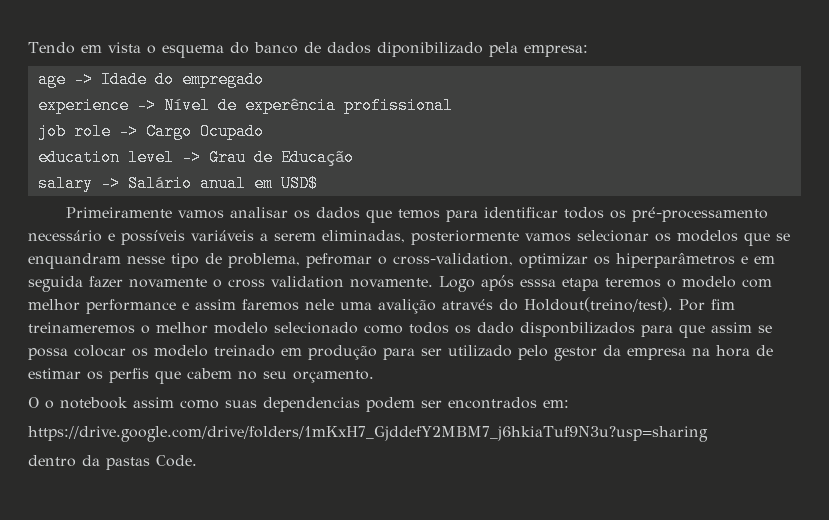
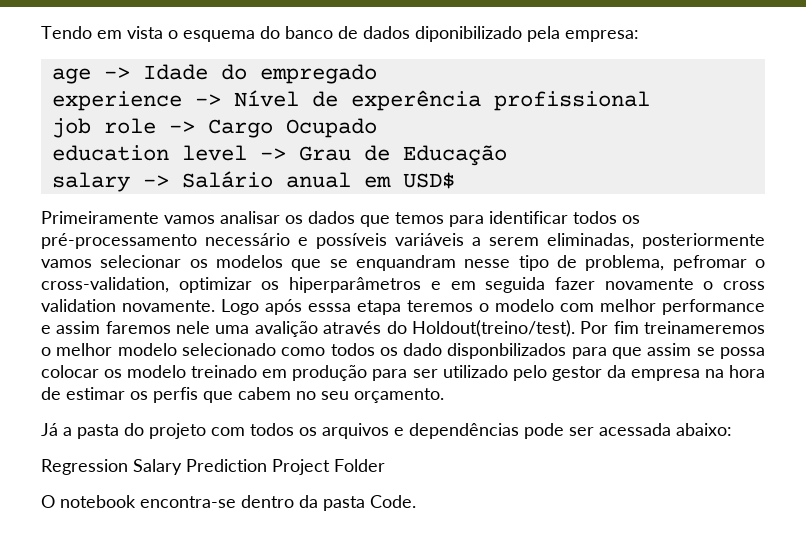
[28,397,569,412] [28,426,708,442] O o notebook assim como suas dependencias podem ser encontrados em: // https://drive.google.com/drive/folders/1mKxH7_GjddefY2MBM7_j6hkiaTuf9N3u?usp=sharing // -> [41,423,732,439] [41,459,385,475] [41,495,236,508] Já a pasta do projeto com todos os arquivos e dependências pode ser acessada abaixo: // Regression Salary Prediction Project Folder // O notebook encontra-se
[106,457,150,470] pastas -> [323,496,365,511] pasta

